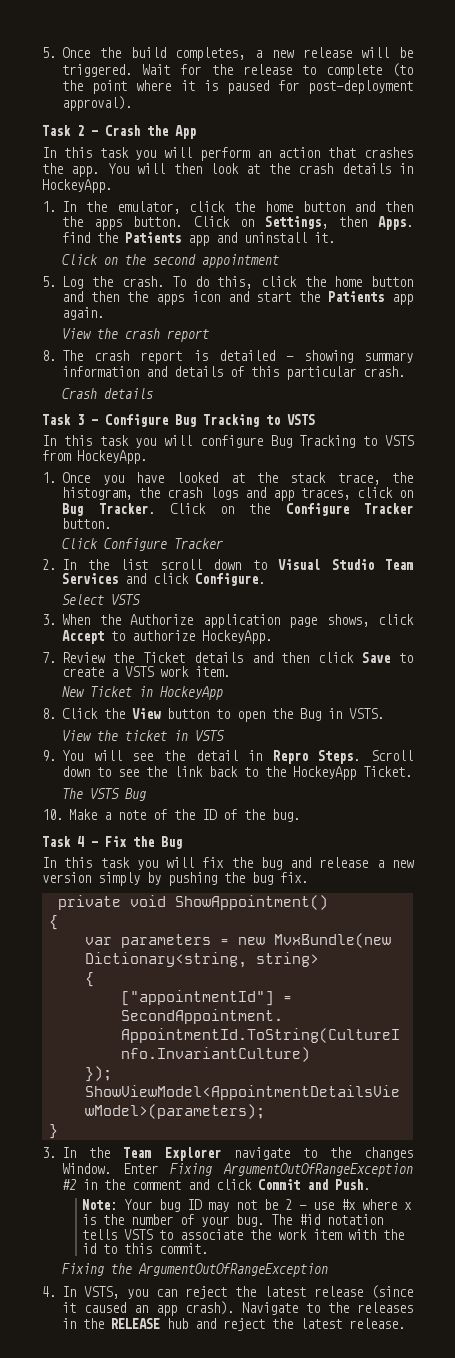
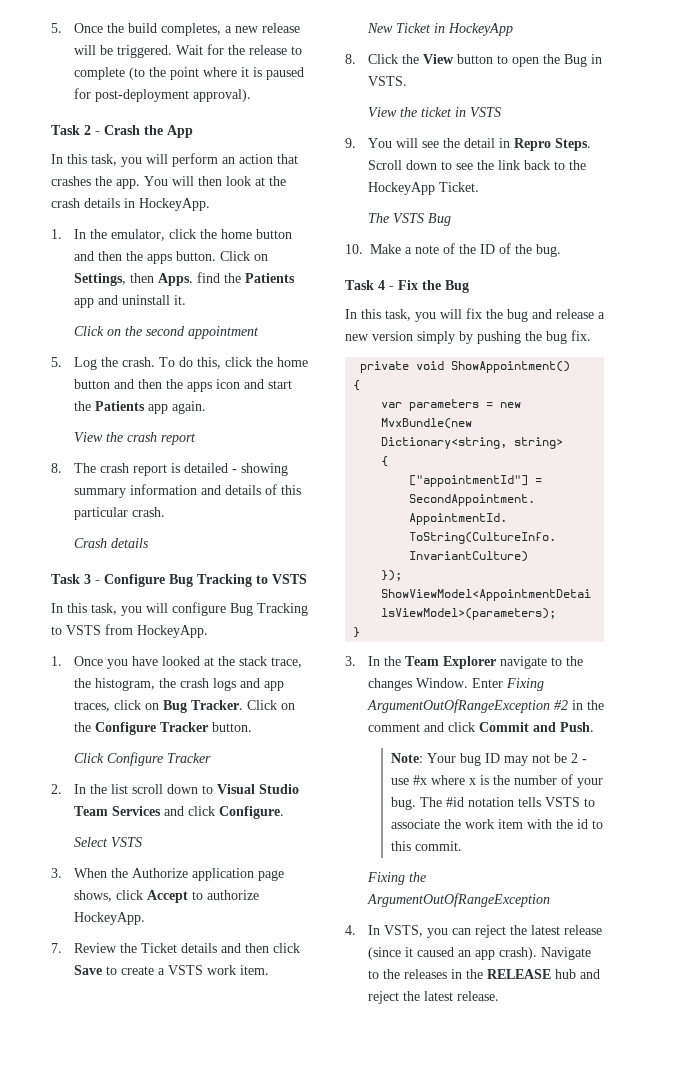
[99,147,129,158] task -> [91,154,117,166] task,
[99,435,129,446] task -> [91,603,117,615] task,
[100,857,130,868] task -> [385,309,411,321] task,

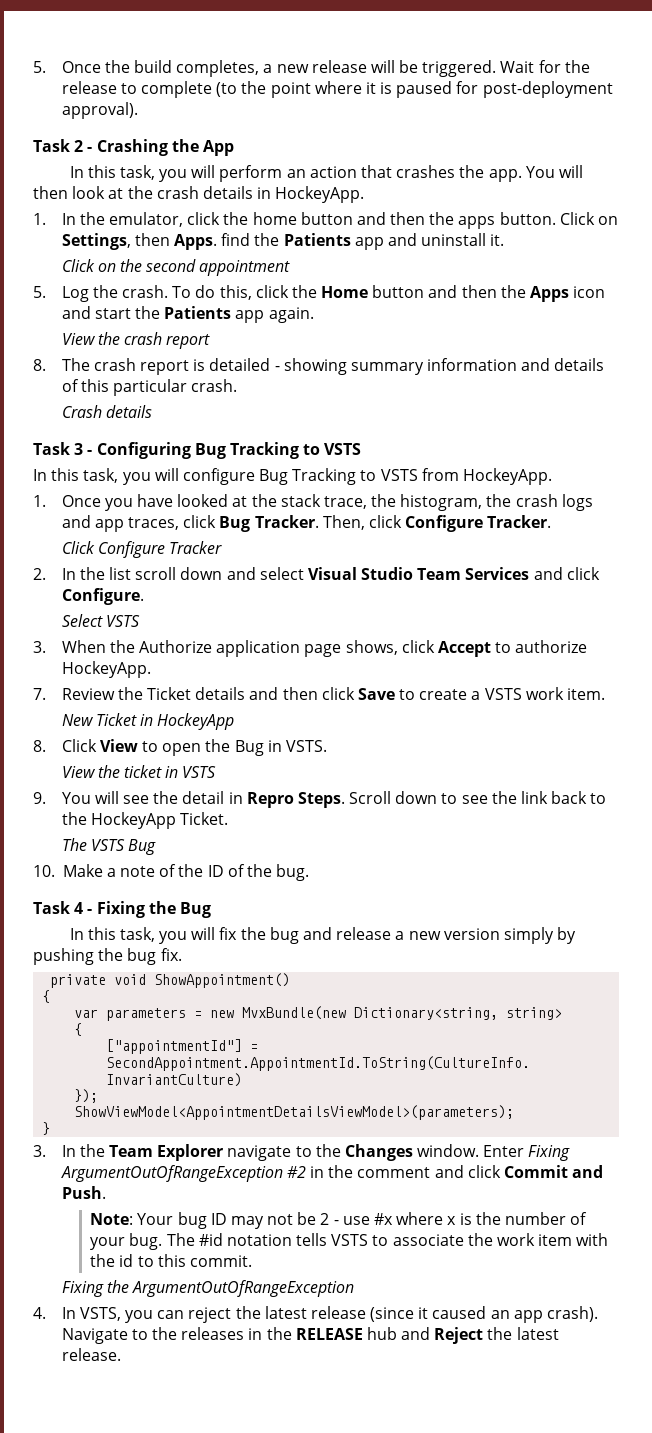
[104,125,140,135] Crash -> [96,139,168,156] Crashing
[276,357,308,367] [73,379,212,392] home button and then the apps -> [321,285,569,302] Home button and then the Apps
[104,574,165,587] Configure -> [96,442,191,459] Configuring
[144,703,159,710] on -> (217, 521) none
[246,700,295,710] [73,722,252,735] Click on the Configure Tracker button. -> [322,515,552,532] Then, click Configure Tracker.
[201,785,213,794] to -> [226,567,304,580] and select
[401,54,493,64] the View button -> [99,739,138,752] View
[398,280,418,290] Fix -> [96,901,145,918] Fixing
[367,678,468,691] changes Window. -> [344,1144,480,1161] Changes window.
[367,991,399,1004] reject -> [434,1327,484,1344] Reject

